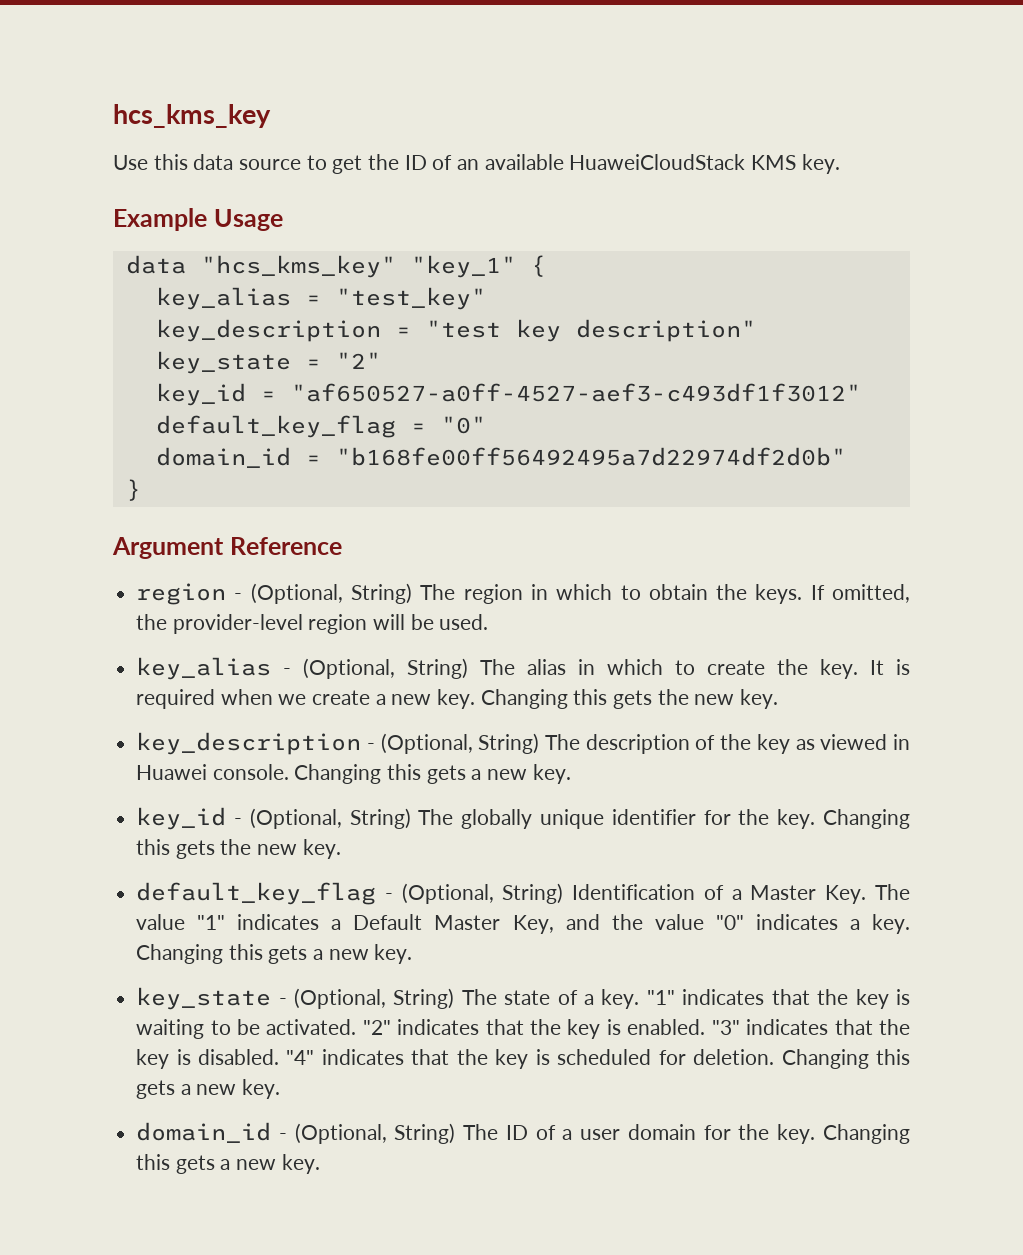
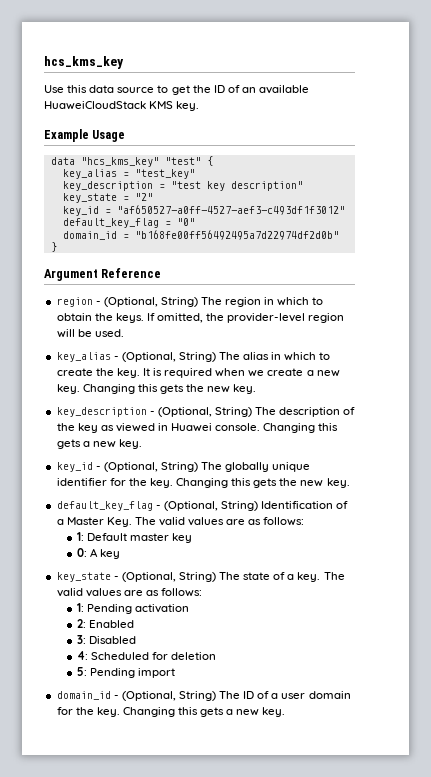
[410,255,516,278] "key_1" -> [164,157,201,165] "test"
[136,914,911,934] [136,944,413,964] value "1" indicates a Default Master Key, and the value "0" indicates a key. Changing this gets a new key. -> [159,517,305,526] [76,532,193,543] [76,548,121,559] valid values are as follows: // 1: Default master key // 0: A key
[646,989,911,1009] [136,1019,910,1039] [136,1049,910,1069] [136,1079,281,1099] "1" indicates that the key is waiting to be activated. "2" indicates that the key is enabled. "3" indicates that the key is disabled. "4" indicates that the key is scheduled for deletion. Changing this gets a new key. -> [323,572,345,580] [56,588,203,597] [76,603,190,614] [76,619,134,628] [76,635,136,644] [76,651,217,660] [76,667,176,678] The valid values are as follows: // 1: Pending activation // 2: Enabled // 3: Disabled // 4: Scheduled for deletion // 5: Pending import

